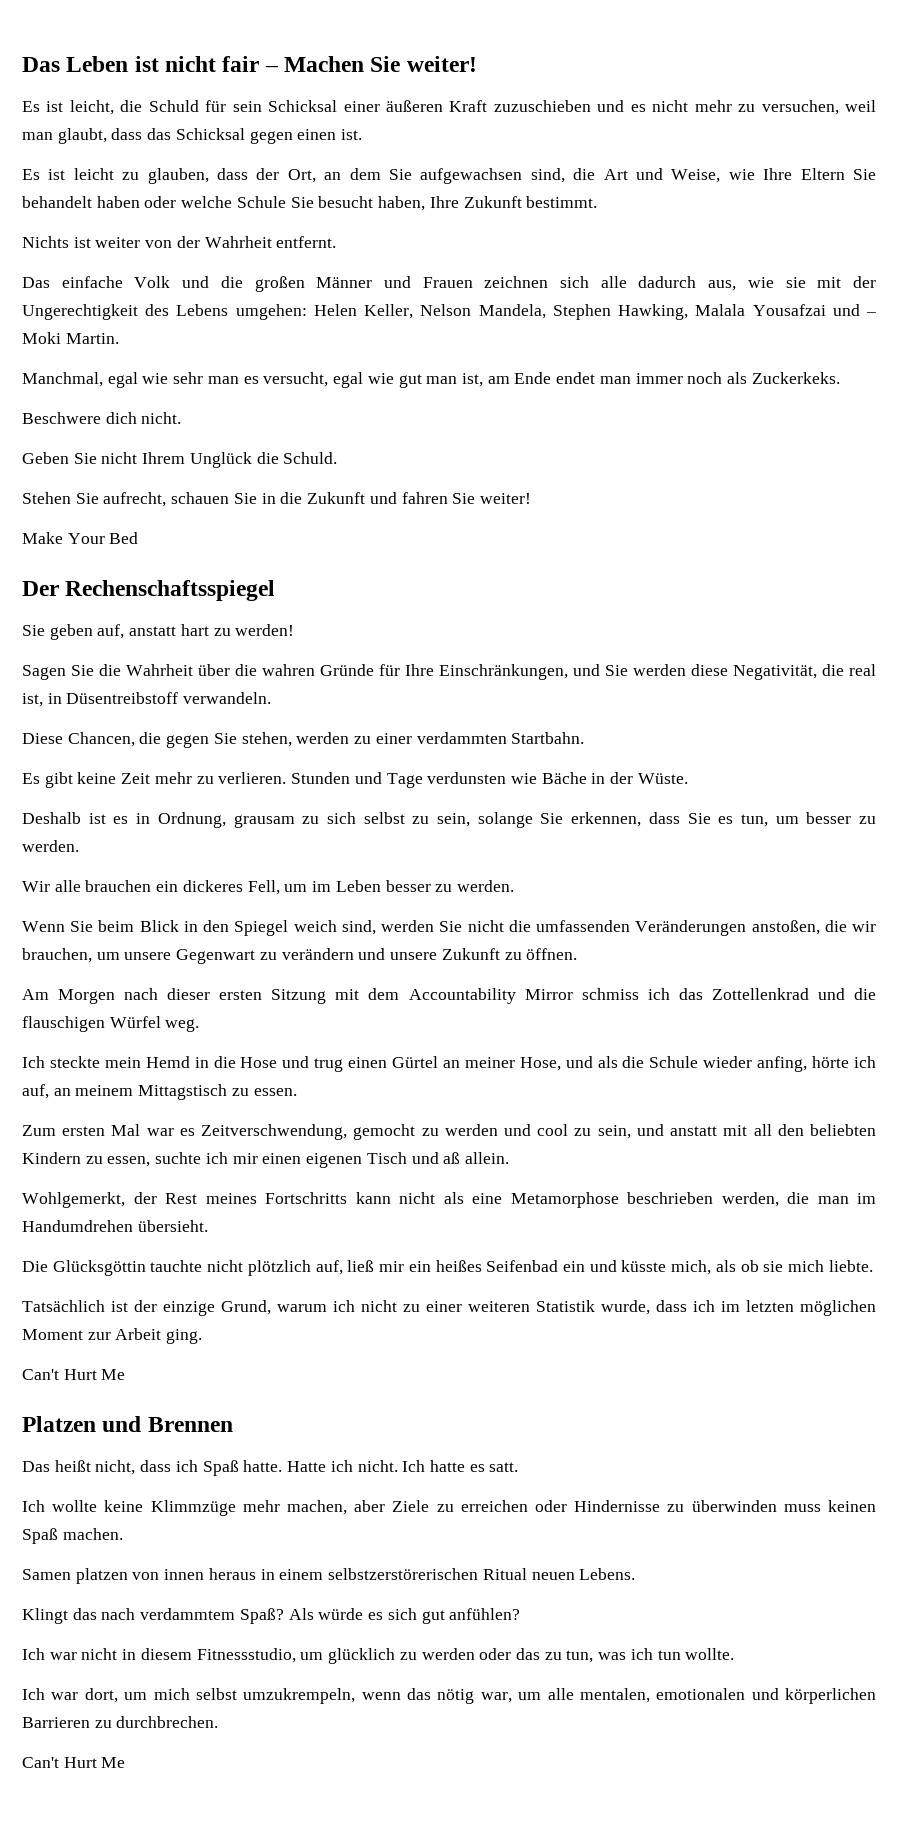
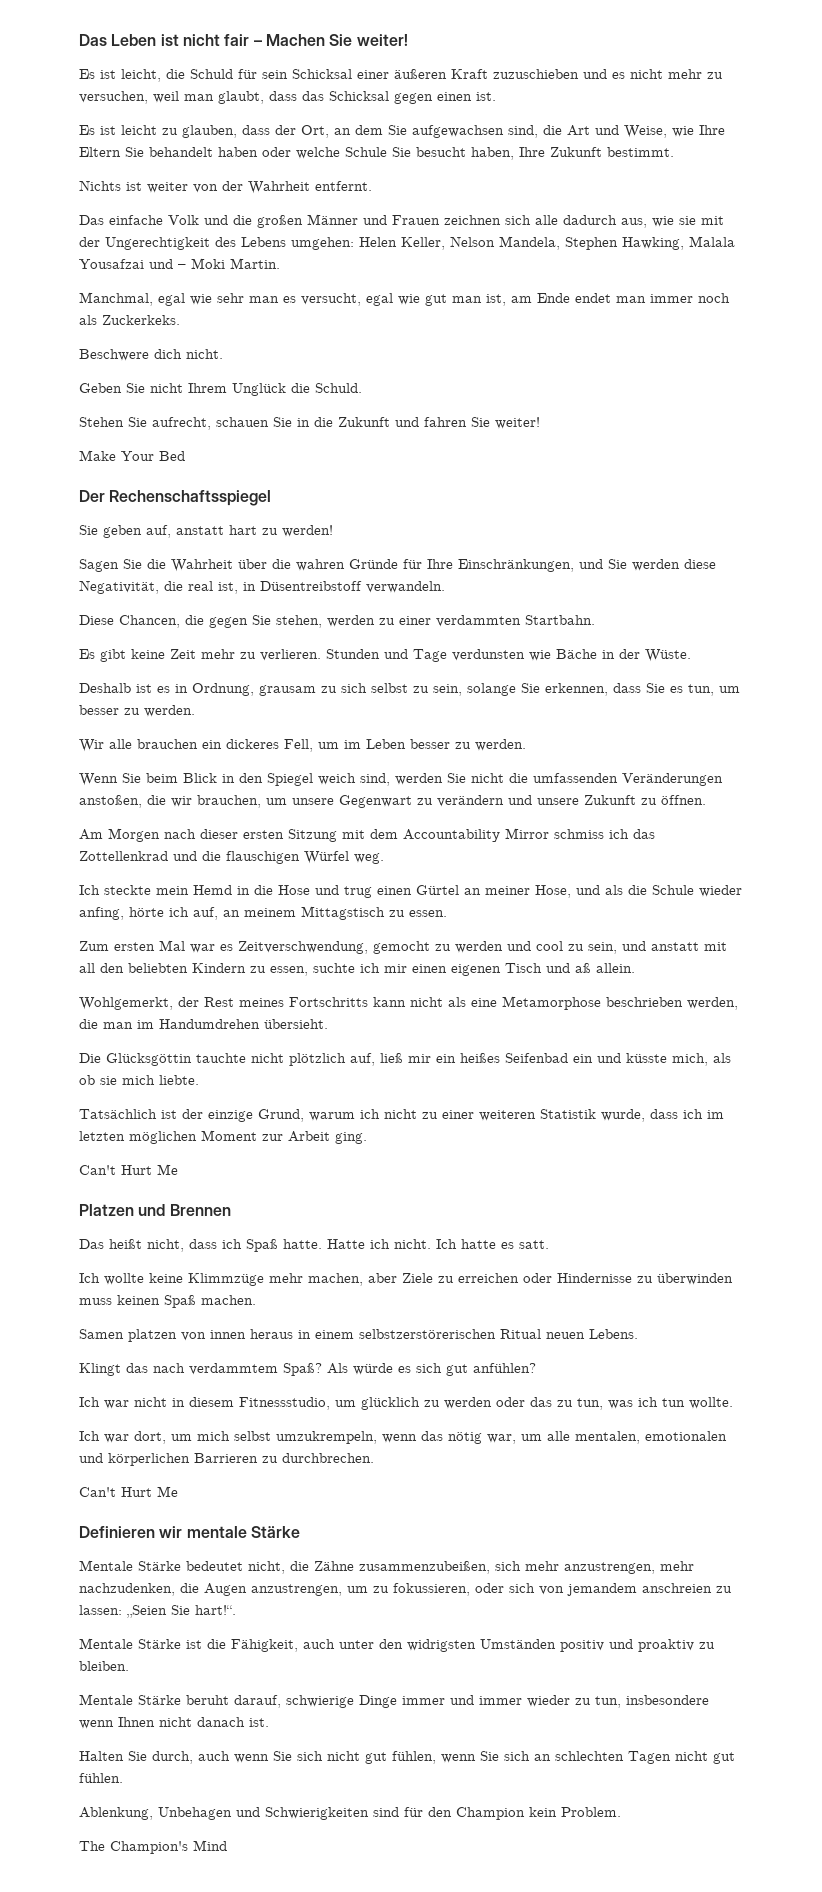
(126, 1762) none -> [79,1526,300,1538] [79,1560,694,1574] [79,1583,732,1596] [79,1605,236,1618] [79,1638,715,1652] [79,1661,129,1671] [79,1694,709,1708] [79,1717,269,1729] [79,1751,735,1764] [79,1773,123,1783] [79,1807,621,1820] [79,1840,227,1854] // Definieren wir mentale Stärke // Mentale Stärke bedeutet nicht, die Zähne zusammenzubeißen, sich mehr anzustrengen, mehr nachzudenken, die Augen anzustrengen, um zu fokussieren, oder sich von jemandem anschreien zu lassen: „Seien Sie hart!“. // Mentale Stärke ist die Fähigkeit, auch unter den widrigsten Umständen positiv und proaktiv zu bleiben. // Mentale Stärke beruht darauf, schwierige Dinge immer und immer wieder zu tun, insbesondere wenn Ihnen nicht danach ist. // Halten Sie durch, auch wenn Sie sich nicht gut fühlen, wenn Sie sich an schlechten Tagen nicht gut fühlen. // Ablenkung, Unbehagen und Schwierigkeiten sind für den Champion kein Problem. // The Champion's Mind

